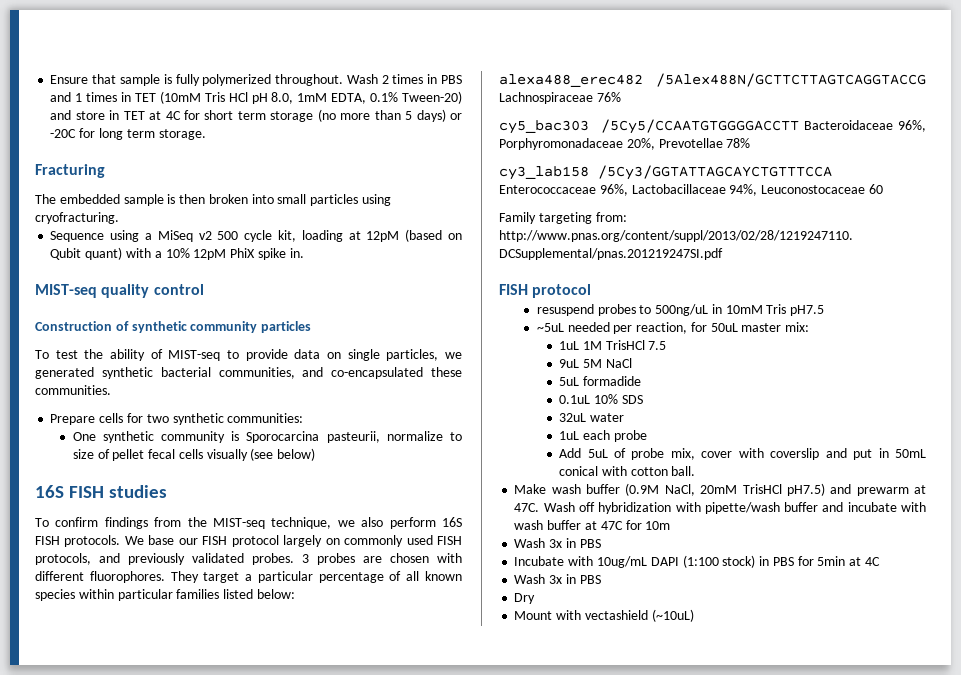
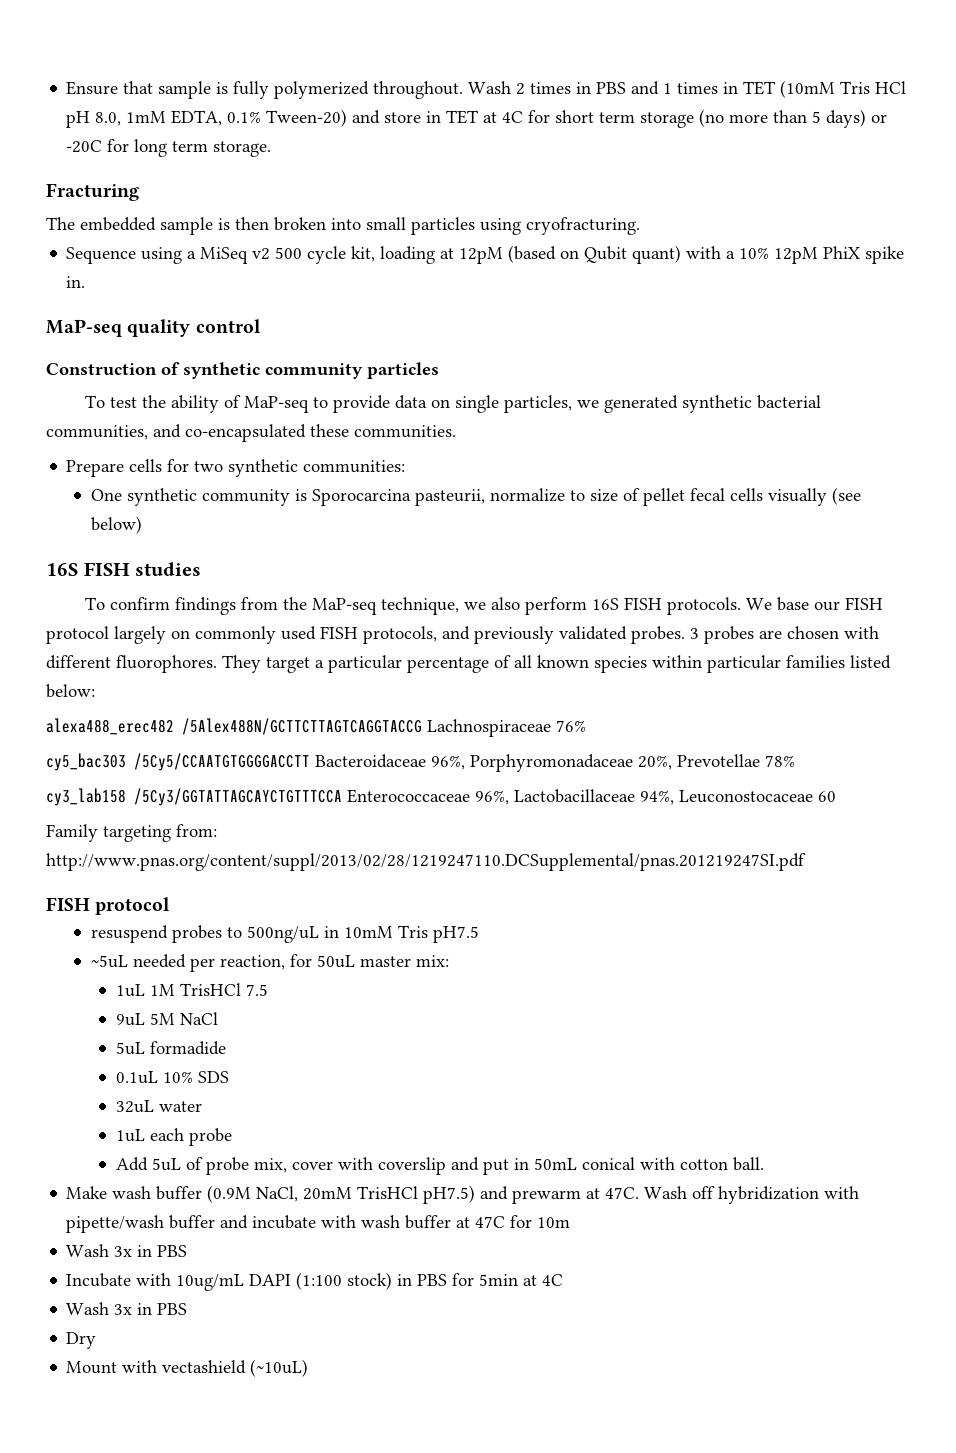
[35,284,97,298] MIST-seq -> [46,319,122,337] MaP-seq
[168,350,221,361] MIST-seq -> [243,396,309,413] MaP-seq
[213,518,265,529] MIST-seq -> [311,598,377,615] MaP-seq

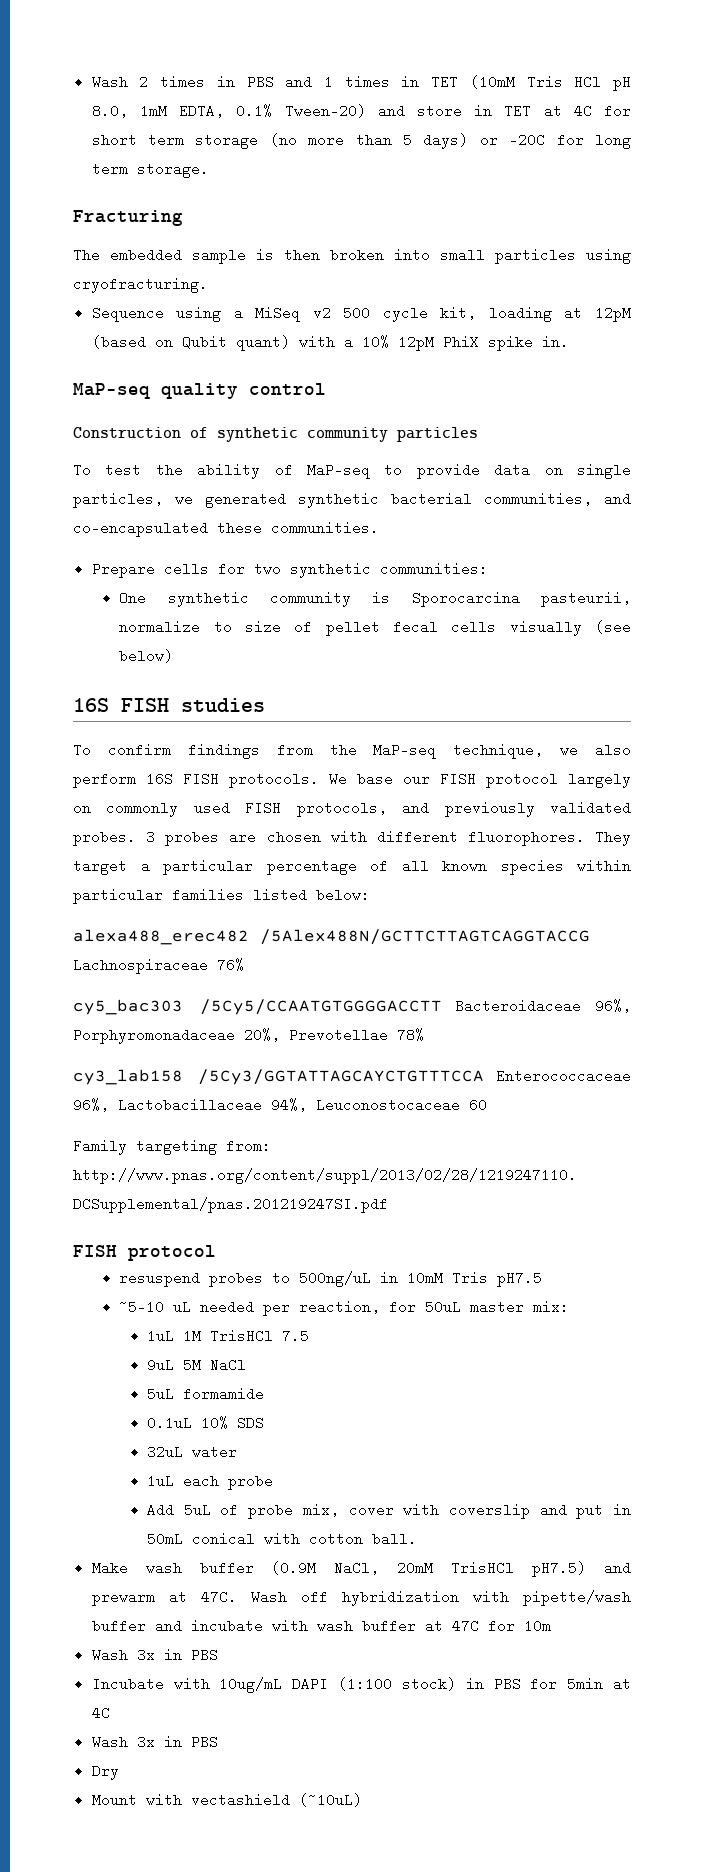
[66,81,464,99] Ensure that sample is fully polymerized throughout. -> (91, 82) none
[91,955,129,968] ~5uL -> [119,1300,192,1314] ~5-10 uL
[149,1041,226,1055] formadide -> [183,1387,265,1401] formamide

